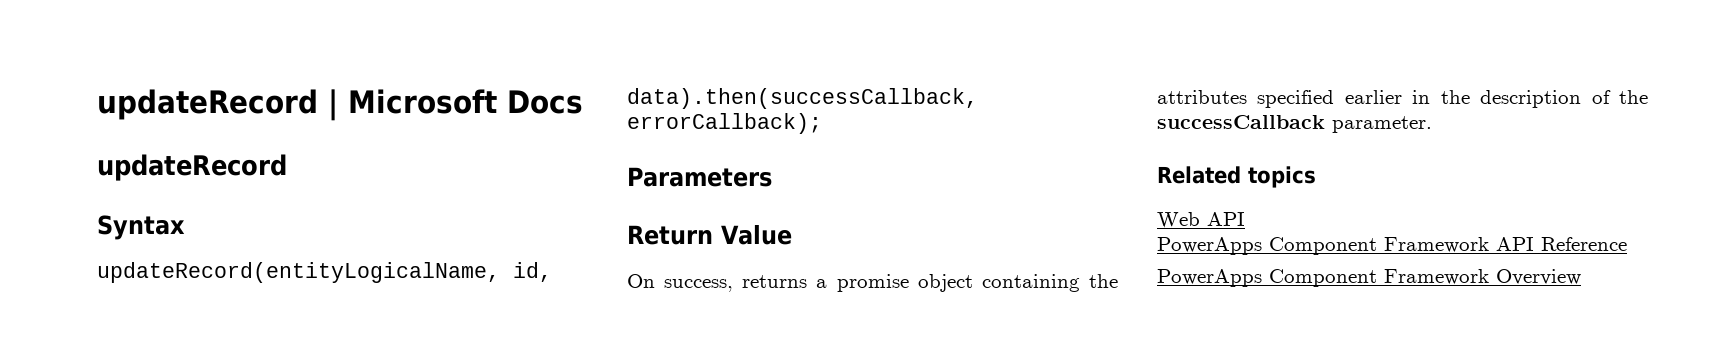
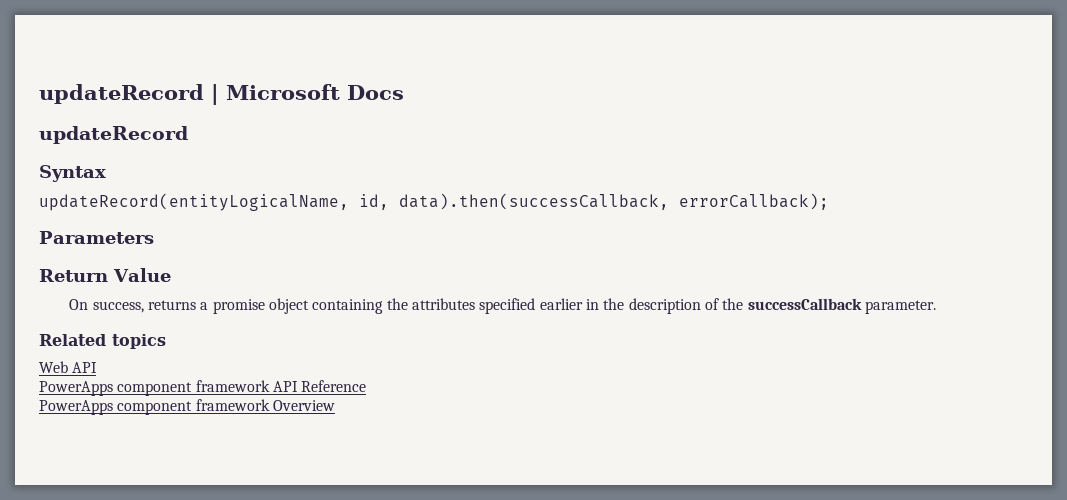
[1269,237,1489,255] Component Framework -> [117,380,270,396] component framework
[1269,269,1489,287] Component Framework -> [117,399,270,415] component framework

